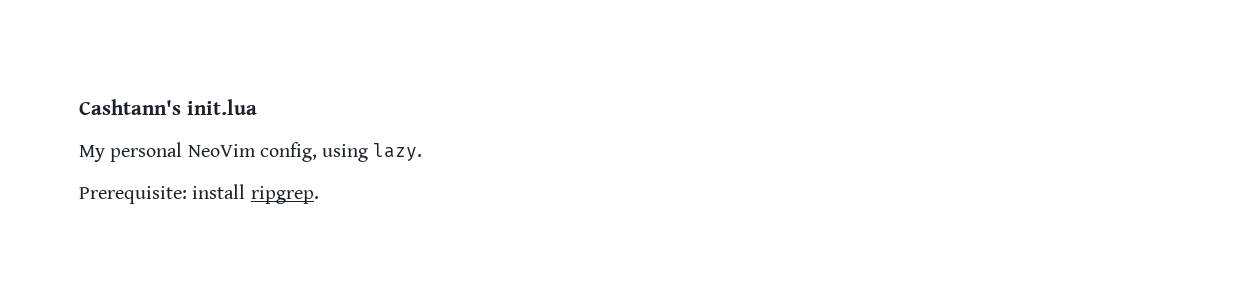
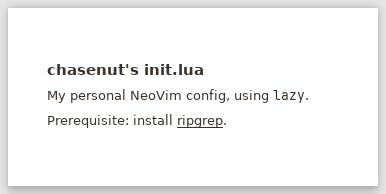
[79,99,181,115] Cashtann's -> [47,64,139,75] chasenut's

